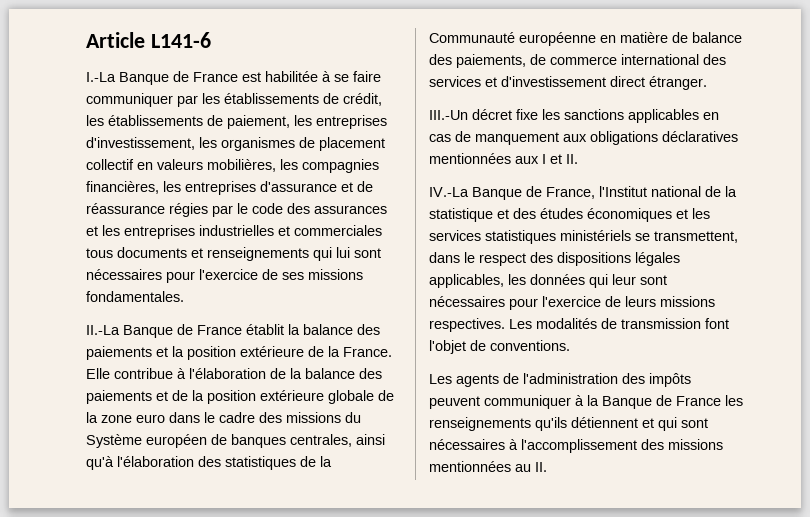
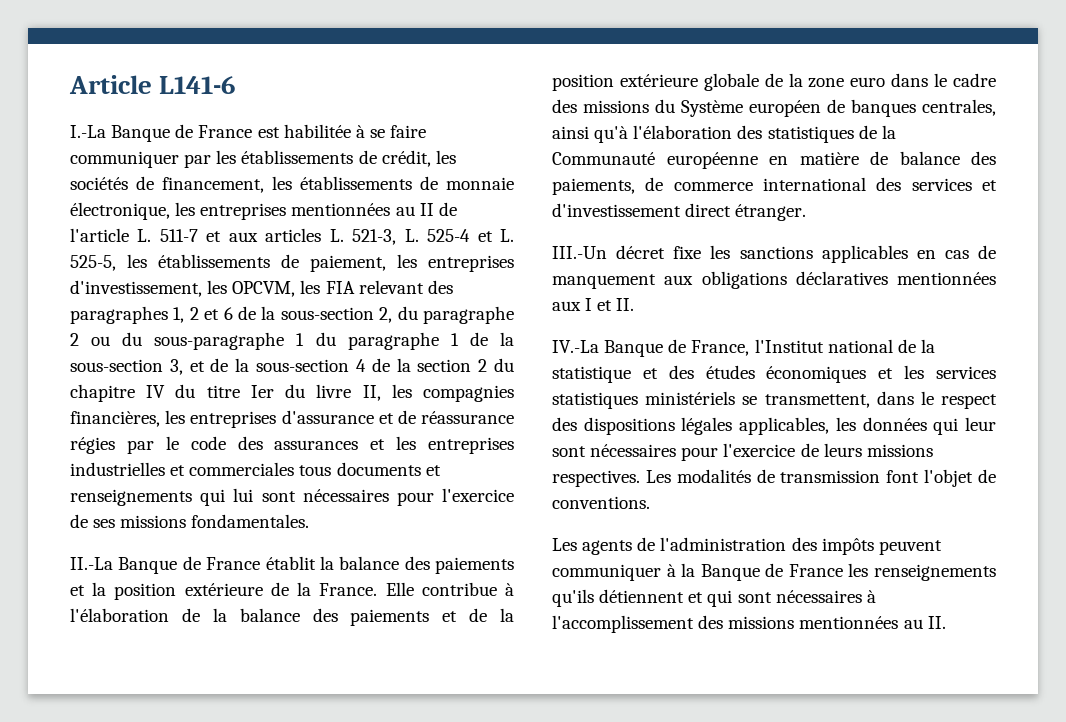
(104, 120) none -> [70,176,514,193] [70,202,457,220] [70,228,514,245] [70,254,147,271] sociétés de financement, les établissements de monnaie électronique, les entreprises mentionnées au II de l'article L. 511-7 et aux articles L. 521-3, L. 525-4 et L. 525-5, les
[221,137,385,151] [86,159,276,172] organismes de placement collectif en valeurs mobilières, -> [232,280,453,297] [70,306,514,324] [70,332,514,350] [70,358,514,375] [70,384,381,402] OPCVM, les FIA relevant des paragraphes 1, 2 et 6 de la sous-section 2, du paragraphe 2 ou du sous-paragraphe 1 du paragraphe 1 de la sous-section 3, et de la sous-section 4 de la section 2 du chapitre IV du titre Ier du livre II,

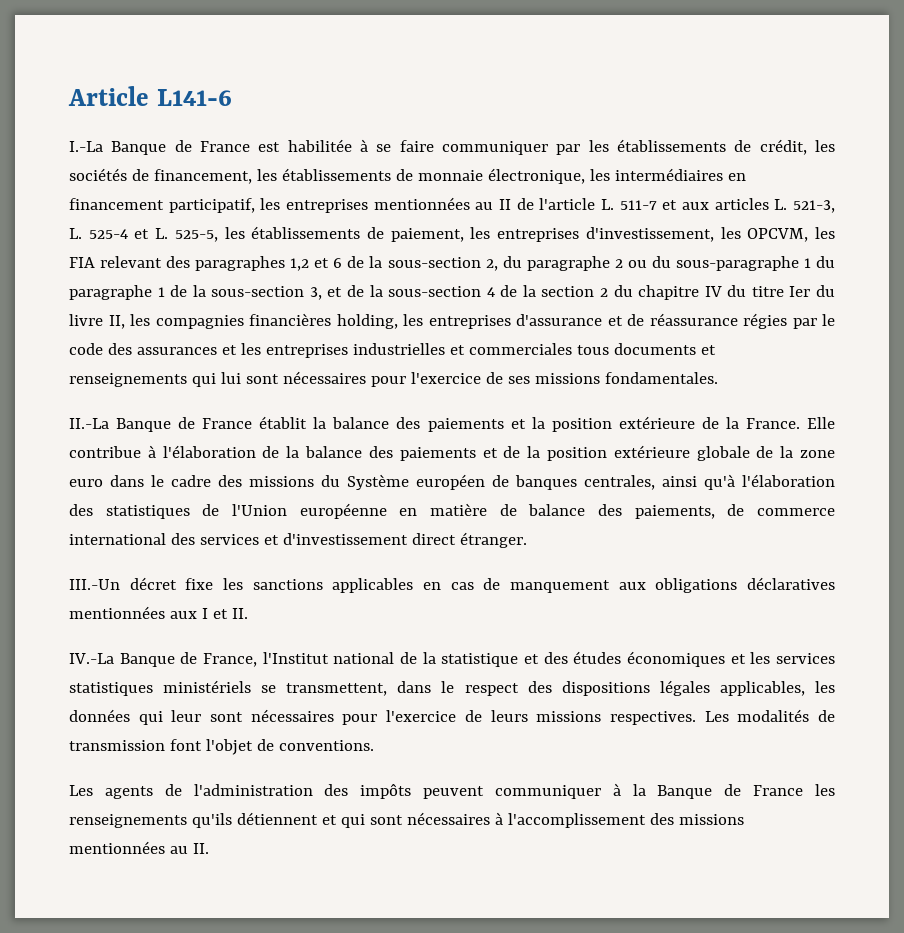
(196, 209) none -> [614,168,746,181] [69,198,281,213] intermédiaires en financement participatif, les
[173,307,199,323] 1, 2 -> [290,258,310,271] 1,2
[70,411,160,427] financières, -> [249,313,398,329] financières holding,
[881,125,896,139] [552,152,655,165] la Communauté -> [231,504,287,516] l'Union

